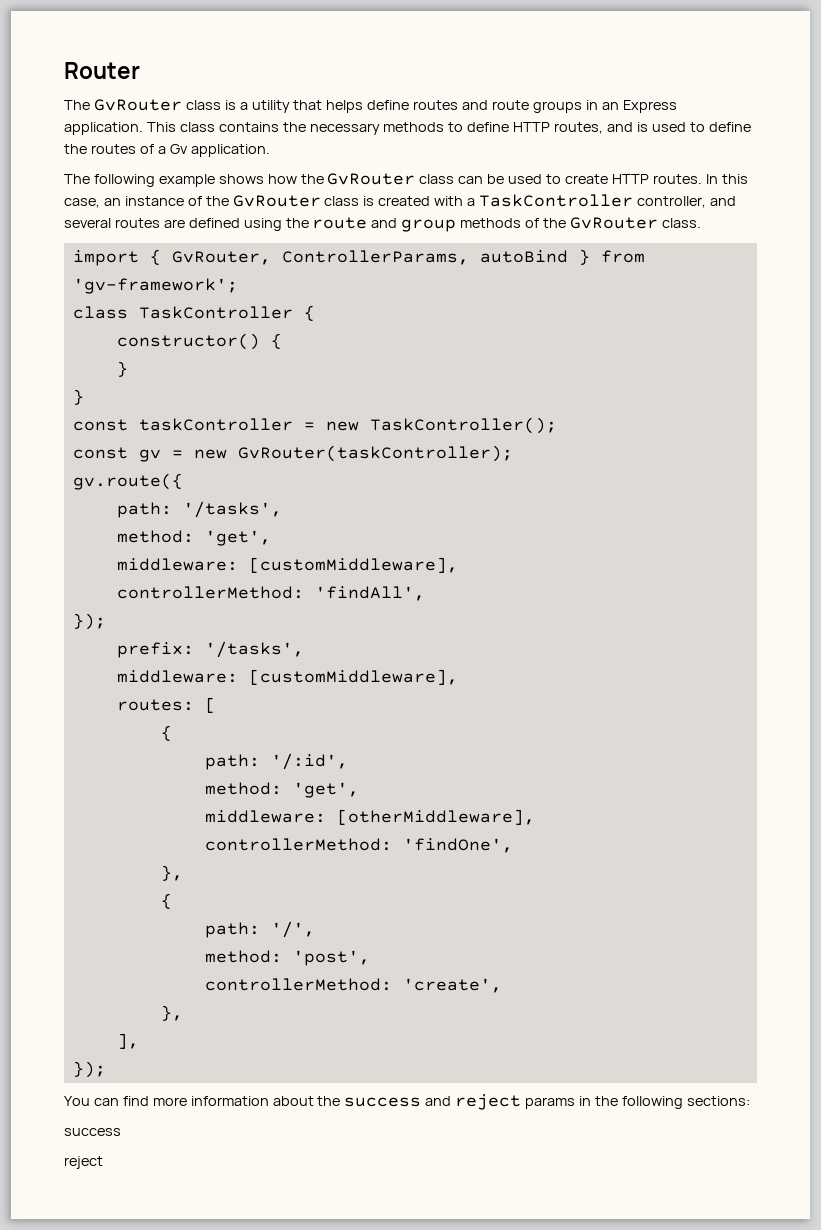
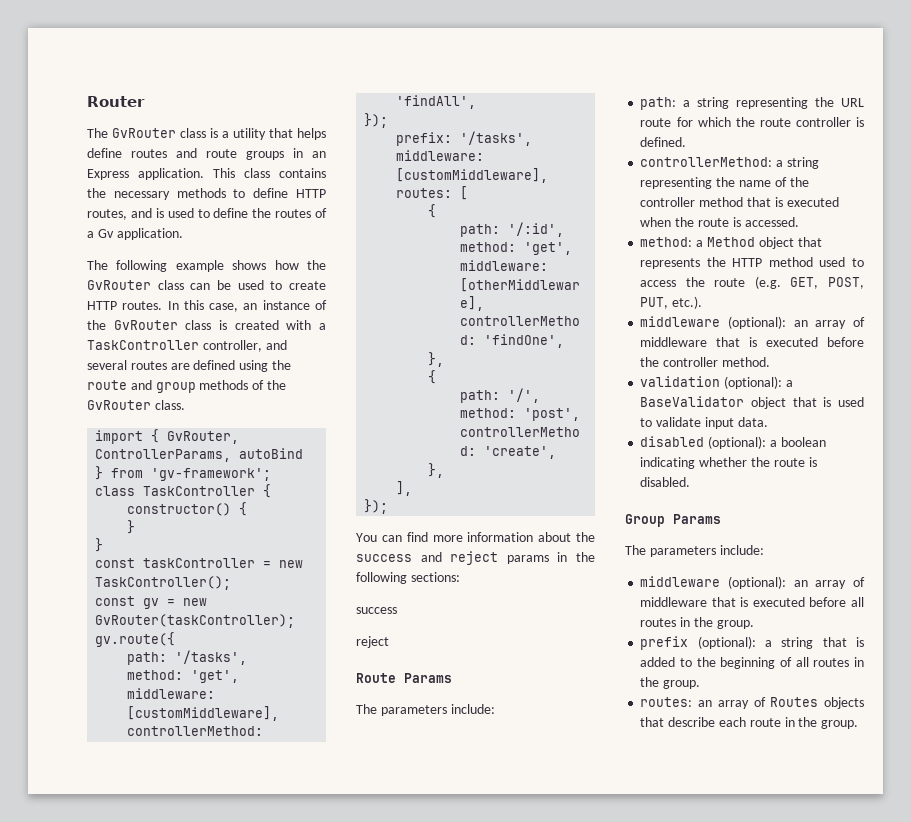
(103, 1162) none -> [356,673,452,683] [356,704,495,716] [640,97,864,110] [640,117,864,127] [640,137,687,147] [640,157,819,169] [640,177,809,189] [640,197,839,207] [640,217,799,227] [640,237,822,249] [640,257,864,269] [640,276,864,289] [640,296,703,309] [640,316,865,329] [640,337,864,347] [640,357,770,367] [640,376,793,389] [640,396,864,409] [640,417,768,429] [640,436,826,449] [640,457,817,469] [640,477,691,487] [625,514,721,527] [625,545,764,557] [640,576,865,589] [640,597,864,607] [640,617,754,629] [640,636,864,650] [640,657,864,669] [640,677,701,689] [640,697,864,709] [640,717,859,729] // Route Params // The parameters include: // path: a string representing the URL route for which the route controller is defined. // controllerMethod: a string representing the name of the controller method that is executed when the route is accessed. // method: a Method object that represents the HTTP method used to access the route (e.g. GET, POST, PUT, etc.). // middleware (optional): an array of middleware that is executed before the controller method. // validation (optional): a BaseValidator object that is used to validate input data. // disabled (optional): a boolean indicating whether the route is disabled. // Group Params // The parameters include: // middleware (optional): an array of middleware that is executed before all routes in the group. // prefix (optional): a string that is added to the beginning of all routes in the group. // routes: an array of Routes objects that describe each route in the group.

